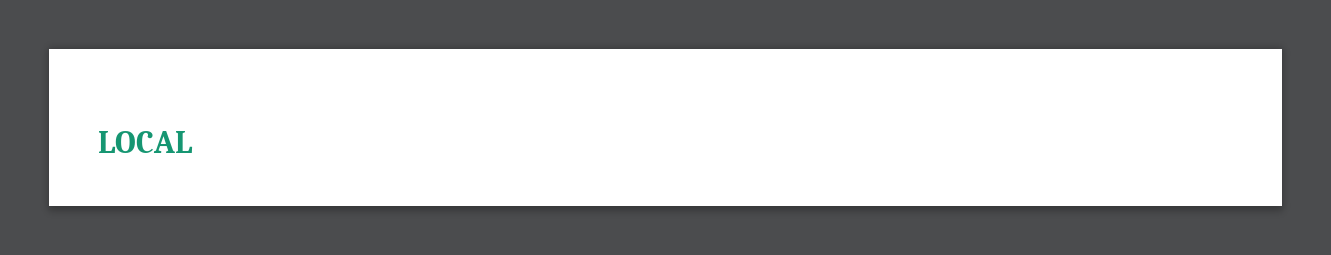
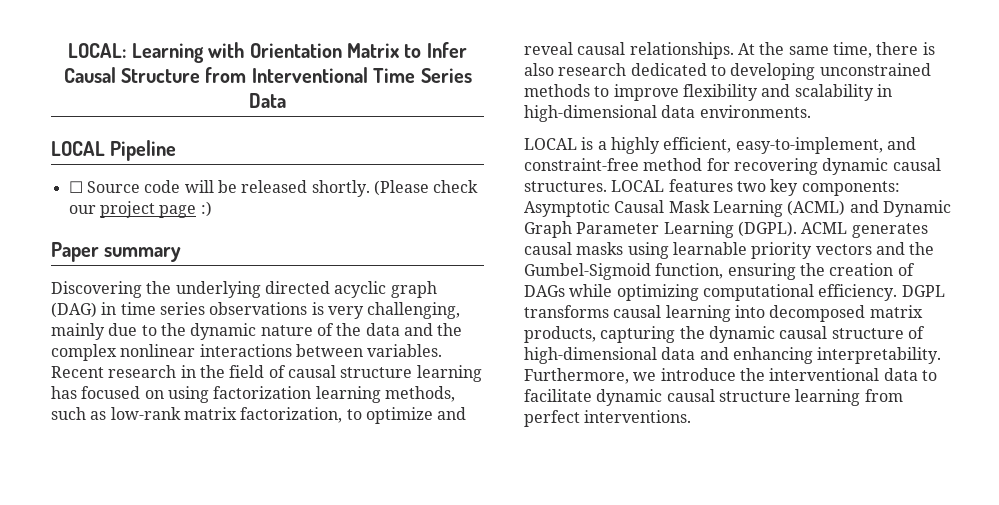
[98,131,193,153] LOCAL -> [68,42,467,63] [63,67,472,83] [249,93,286,108] [51,140,177,161] [68,180,479,197] [68,201,212,218] [51,242,182,262] [51,281,437,298] [51,302,461,319] [51,323,463,340] [51,344,443,361] [51,365,482,382] [51,386,455,403] [51,407,467,424] [524,42,935,59] [524,63,931,80] [524,84,892,101] [524,105,811,122] [524,137,916,154] [524,158,941,175] [524,179,900,196] [524,200,951,217] [524,221,928,238] [524,242,935,259] [524,263,915,280] [524,284,945,301] [524,305,923,322] [524,326,925,343] [524,347,942,364] [524,368,937,384] [524,389,903,406] [524,410,692,427] LOCAL: Learning with Orientation Matrix to Infer Causal Structure from Interventional Time Series Data // LOCAL Pipeline // ☐ Source code will be released shortly. (Please check our project page :) // Paper summary // Discovering the underlying directed acyclic graph (DAG) in time series observations is very challenging, mainly due to the dynamic nature of the data and the complex nonlinear interactions between variables. Recent research in the field of causal structure learning has focused on using factorization learning methods, such as low-rank matrix factorization, to optimize and reveal causal relationships. At the same time, there is also research dedicated to developing unconstrained methods to improve flexibility and scalability in high-dimensional data environments. // LOCAL is a highly efficient, easy-to-implement, and constraint-free method for recovering dynamic causal structures. LOCAL features two key components: Asymptotic Causal Mask Learning (ACML) and Dynamic Graph Parameter Learning (DGPL). ACML generates causal masks using learnable priority vectors and the Gumbel-Sigmoid function, ensuring the creation of DAGs while optimizing computational efficiency. DGPL transforms causal learning into decomposed matrix products, capturing the dynamic causal structure of high-dimensional data and enhancing interpretability. Furthermore, we introduce the interventional data to facilitate dynamic causal structure learning from perfect interventions.

